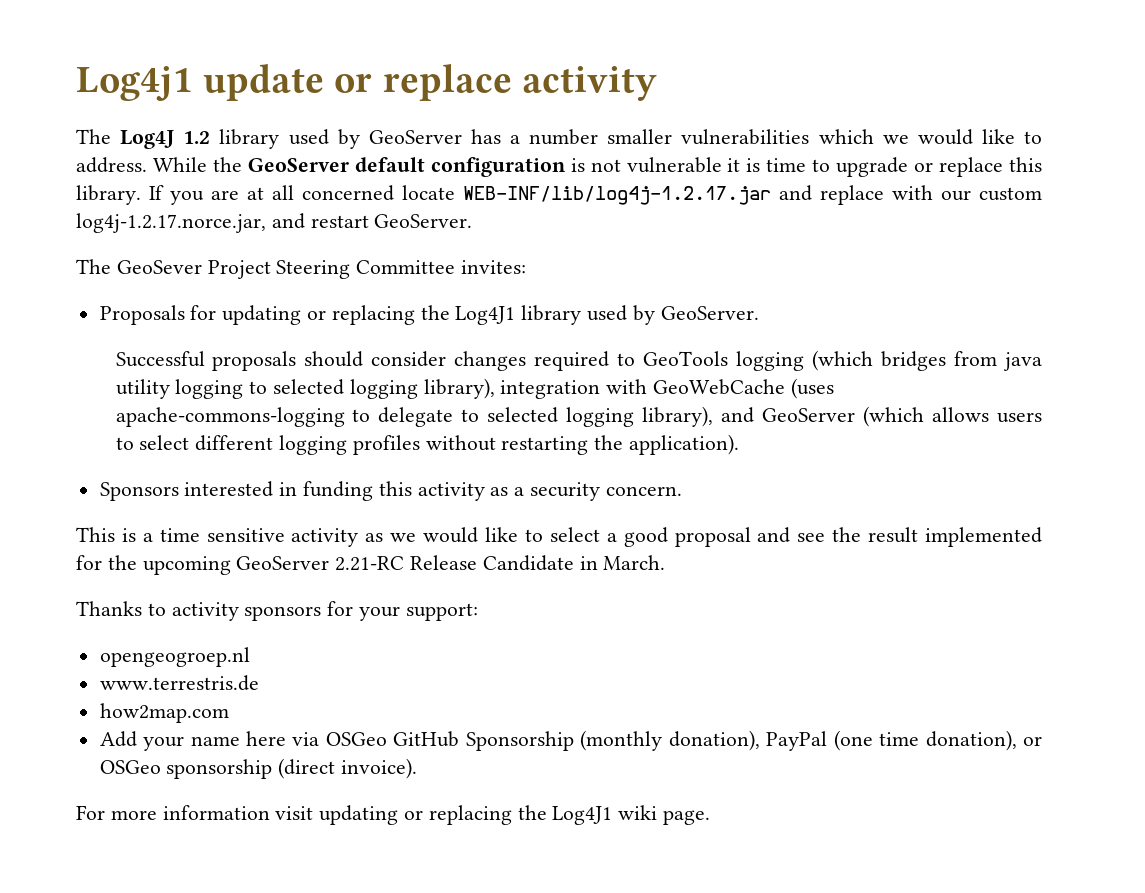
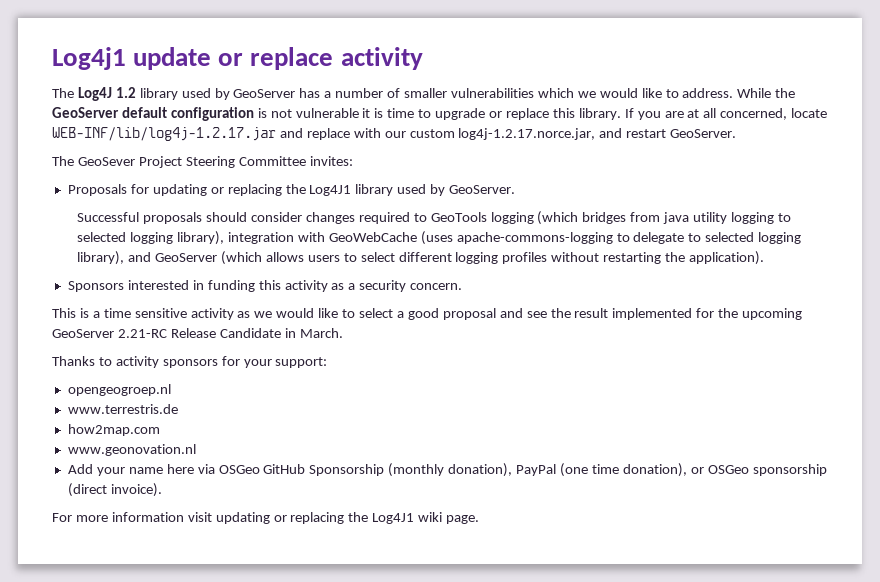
(599, 137) none -> [387,88,401,98] of
[302,185,394,201] concerned -> [720,108,788,120] concerned,
(229, 713) none -> [67,444,196,456] // www.geonovation.nl

